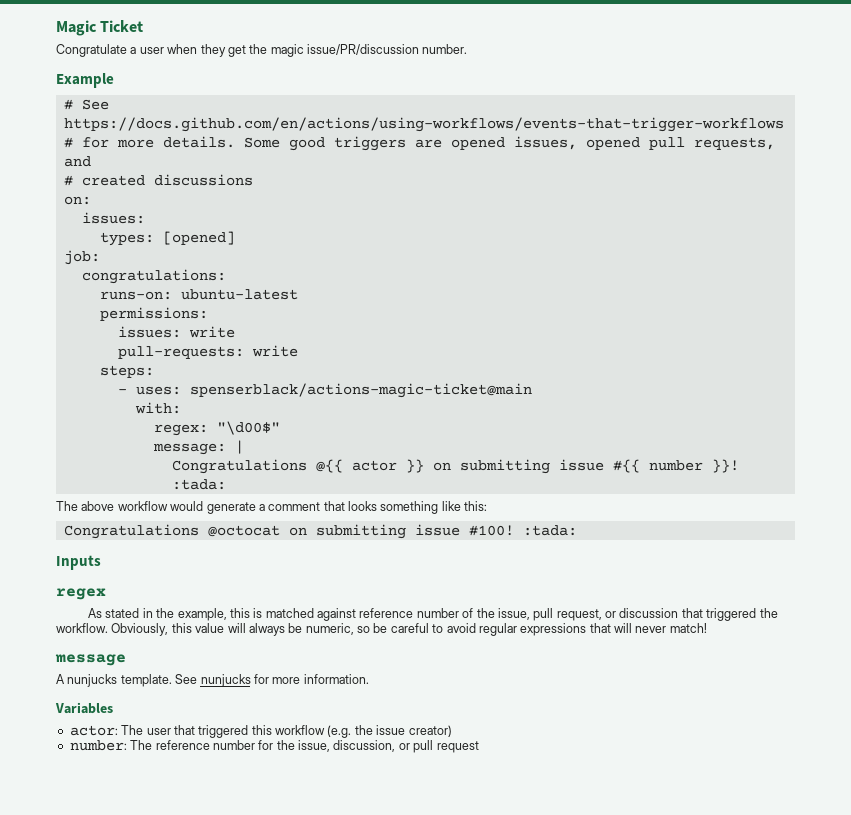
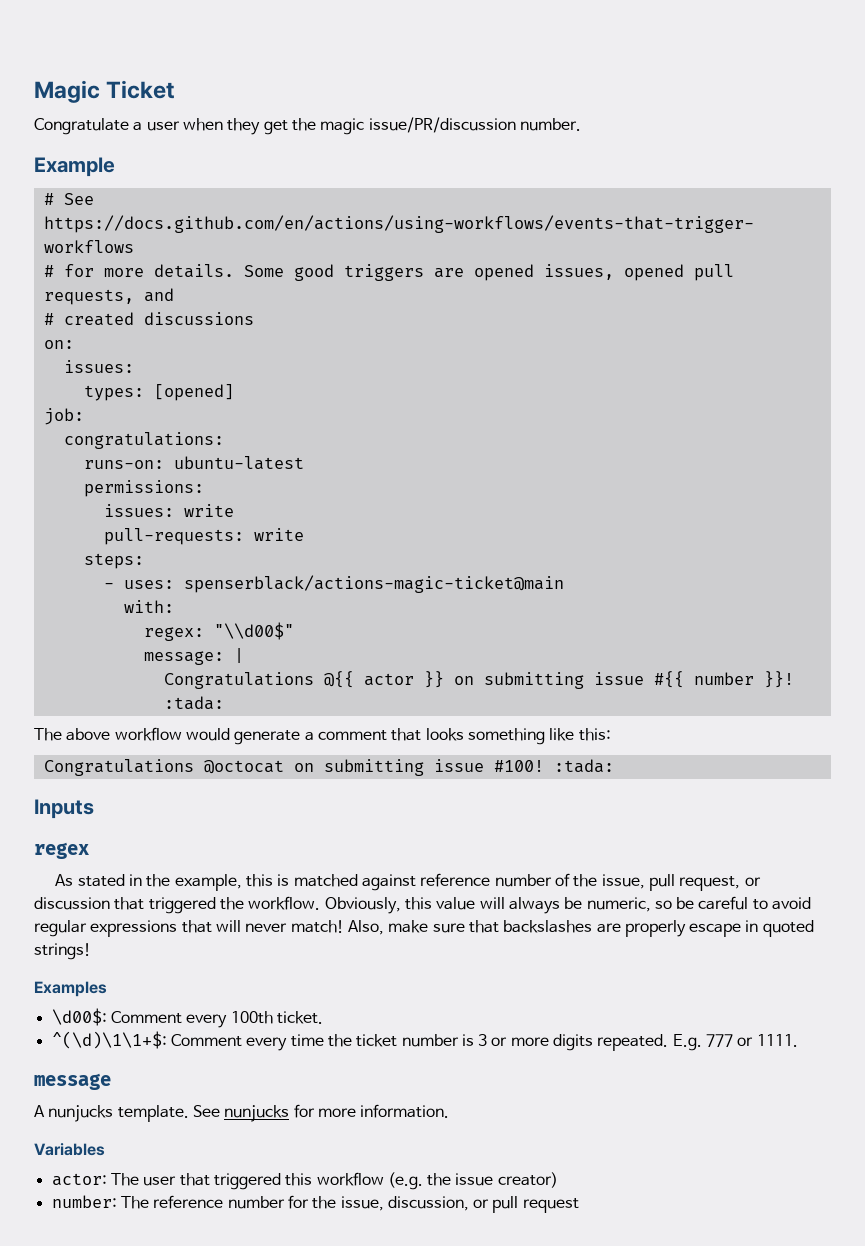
[216,421,280,435] "\d00$" -> [213,622,294,640] "\\d00$"
(707, 628) none -> [347,920,814,937] [34,943,91,960] [34,981,107,997] [51,1008,323,1028] [51,1031,798,1051] Also, make sure that backslashes are properly escape in quoted strings! // Examples // \d00$: Comment every 100th ticket. // ^(\d)\1\1+$: Comment every time the ticket number is 3 or more digits repeated. E.g. 777 or 1111.

